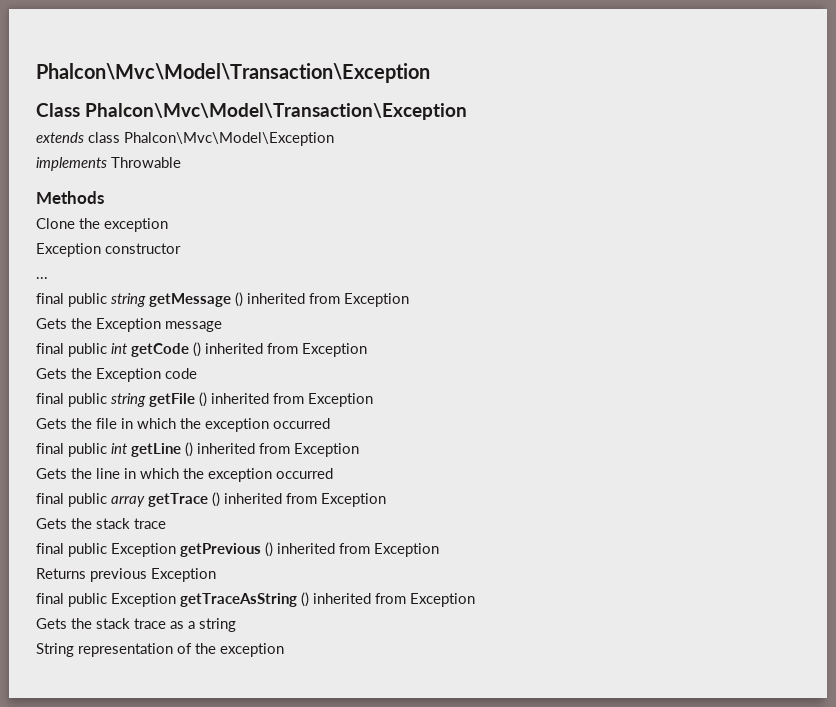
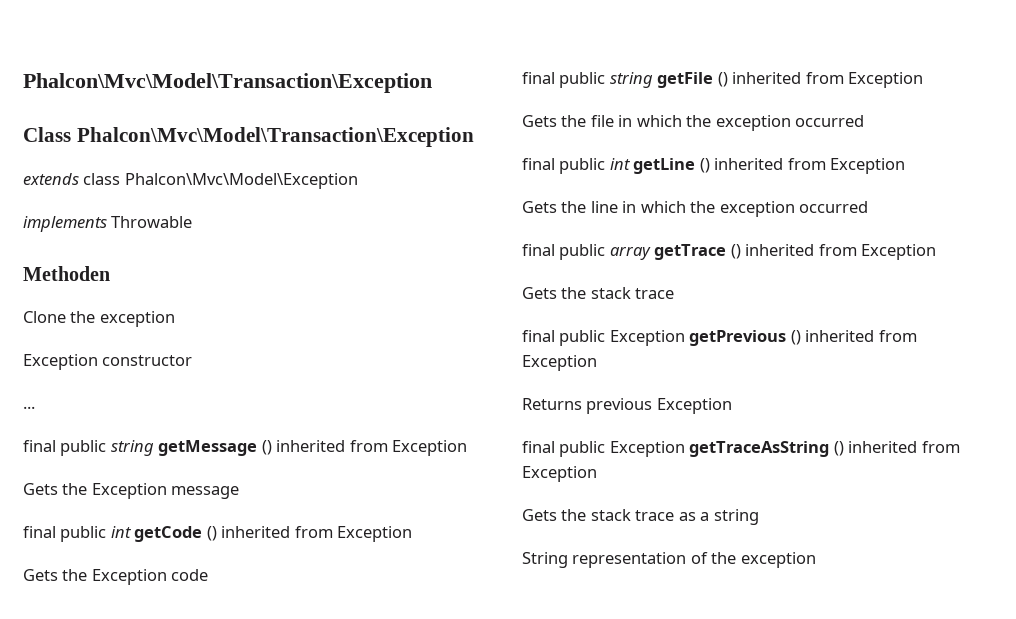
[36,191,104,204] Methods -> [23,266,110,281] Methoden

